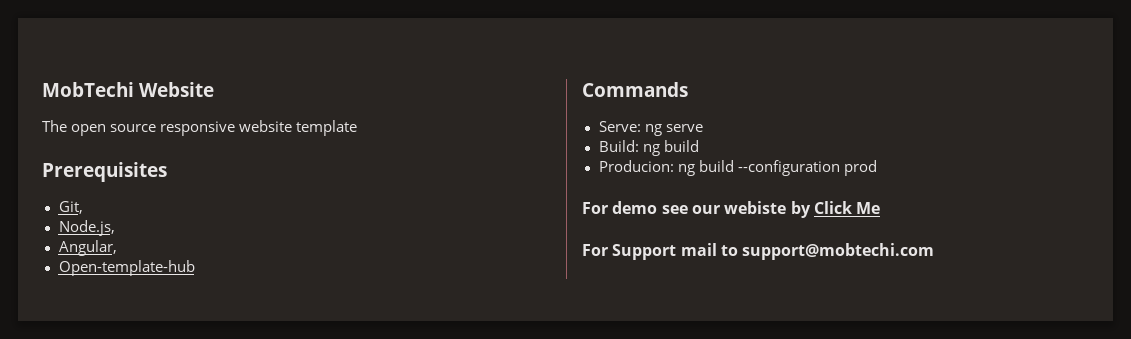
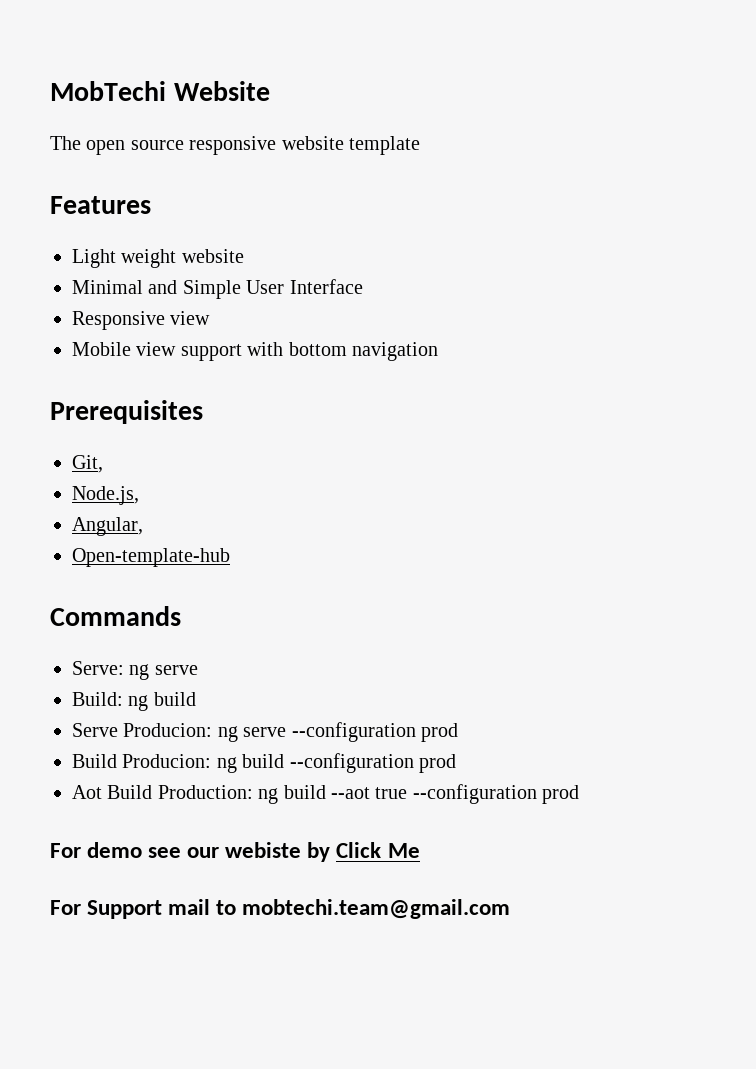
(358, 128) none -> [50,196,151,214] [72,249,244,268] [72,279,363,299] [72,311,211,330] [72,342,438,361] // Features // Light weight website // Minimal and Simple User Interface // Responsive view // Mobile view support with bottom navigation
(699, 146) none -> [72,722,458,742] [72,754,117,768] Serve Producion: ng serve --configuration prod // Build
(877, 168) none -> [72,784,580,804] // Aot Build Production: ng build --aot true --configuration prod
[742,243,935,260] support@mobtechi.com -> [242,899,511,919] mobtechi.team@gmail.com

